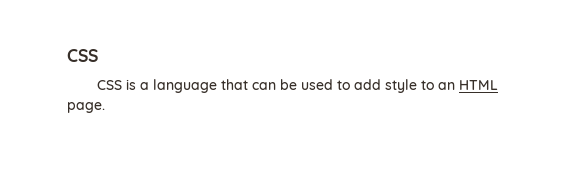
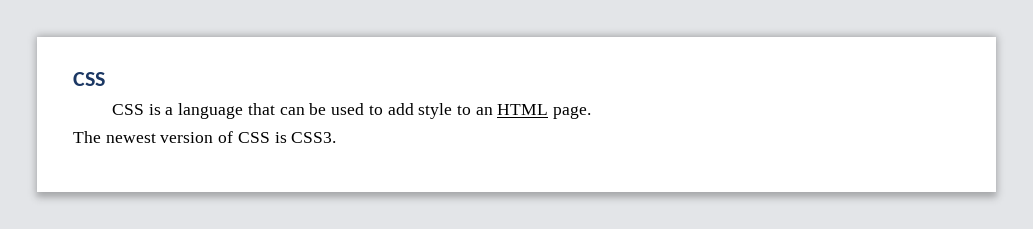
(105, 107) none -> [73,131,337,143] // The newest version of CSS is CSS3.

